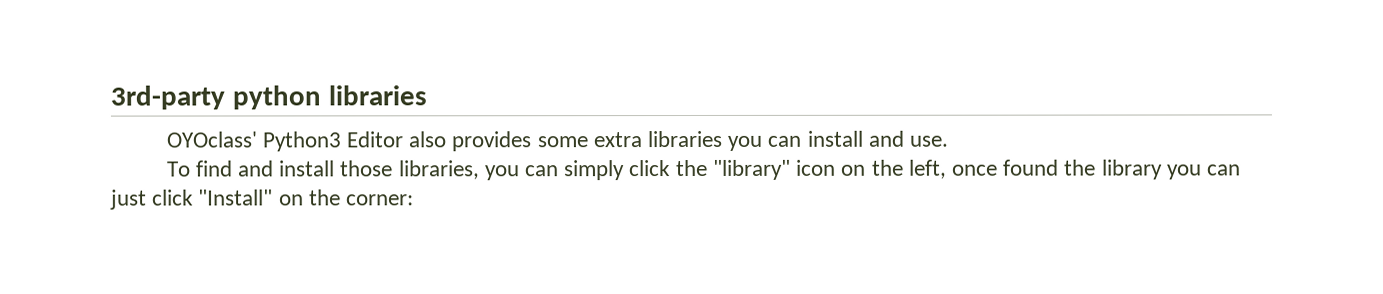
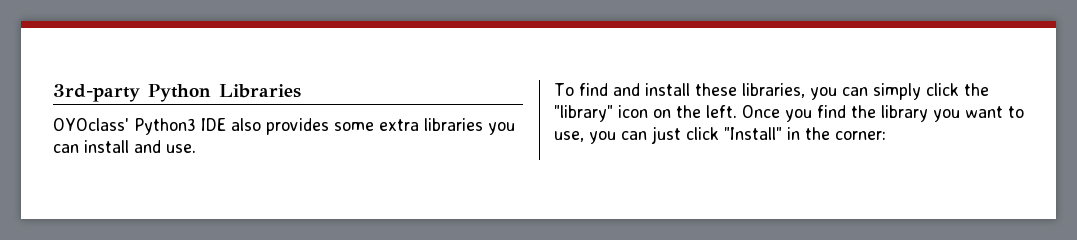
[231,85,427,110] python libraries -> [148,84,301,102] Python Libraries
[346,131,405,148] Editor -> [201,118,226,131] IDE
[340,160,394,177] those -> [694,83,737,96] these
[908,159,1163,180] left, once found the library -> [706,105,1024,122] [554,131,584,142] left. Once you find the library you want to use,
[278,194,304,206] on -> [787,127,800,140] in

